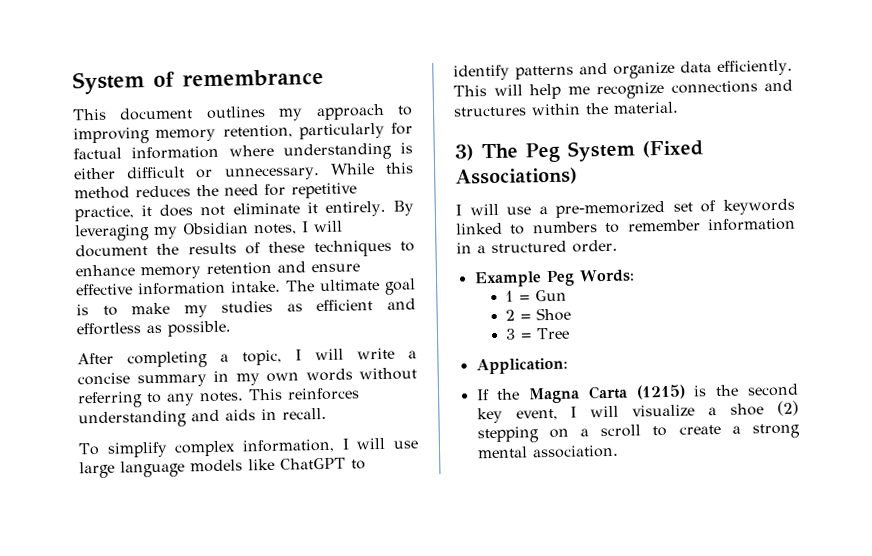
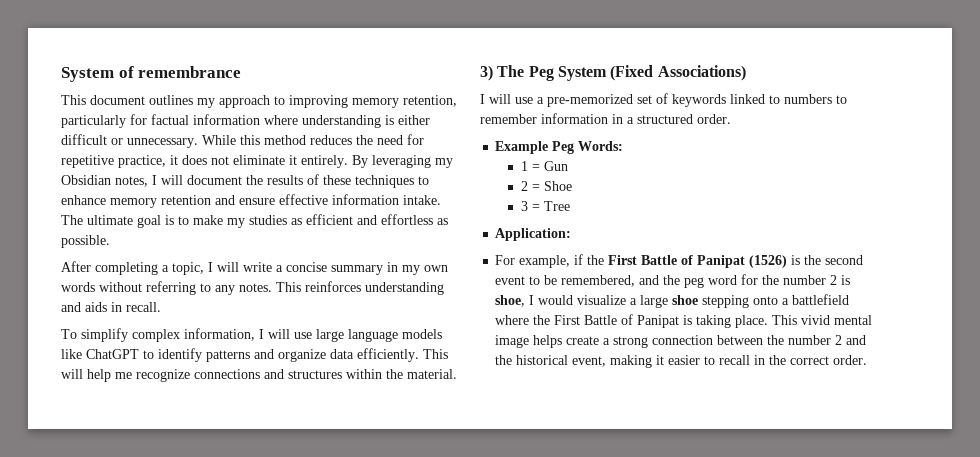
[475,383,799,404] [476,400,799,424] [476,423,800,444] [476,444,619,459] If the Magna Carta (1215) is the second key event, I will visualize a shoe (2) stepping on a scroll to create a strong mental association. -> [495,254,864,268] [495,274,851,288] [495,294,850,308] [495,314,873,328] [495,335,867,348] [495,355,868,368] For example, if the First Battle of Panipat (1526) is the second event to be remembered, and the peg word for the number 2 is shoe, I would visualize a large shoe stepping onto a battlefield where the First Battle of Panipat is taking place. This vivid mental image helps create a strong connection between the number 2 and the historical event, making it easier to recall in the correct order.

